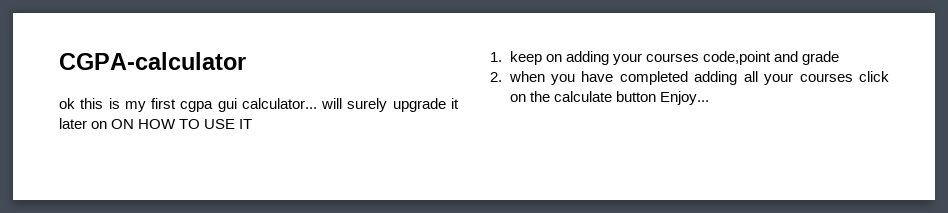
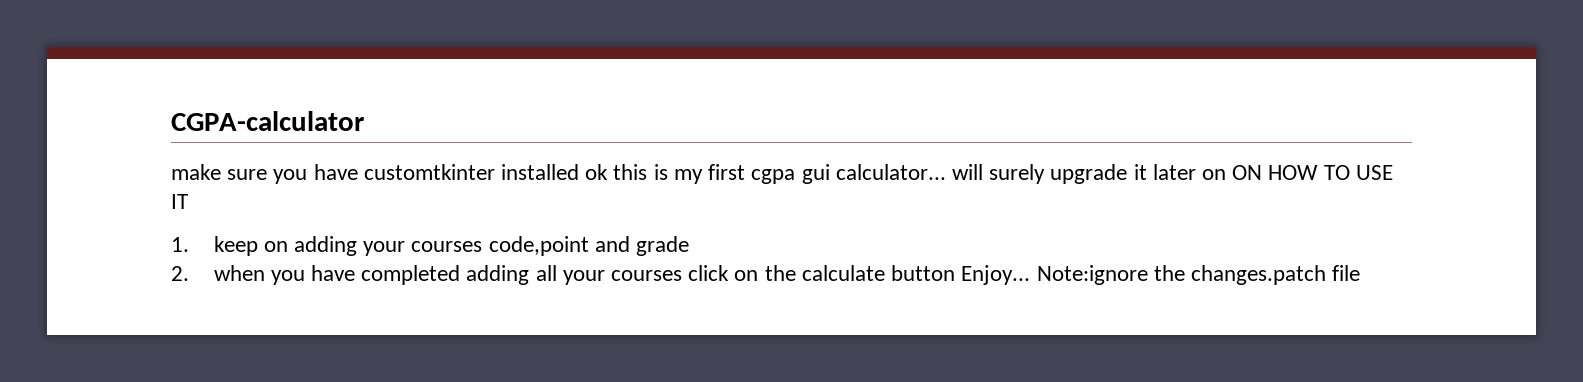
(246, 61) none -> [171,164,580,184] make sure you have customtkinter installed
(709, 98) none -> [1036,265,1361,285] Note:ignore the changes.patch file

